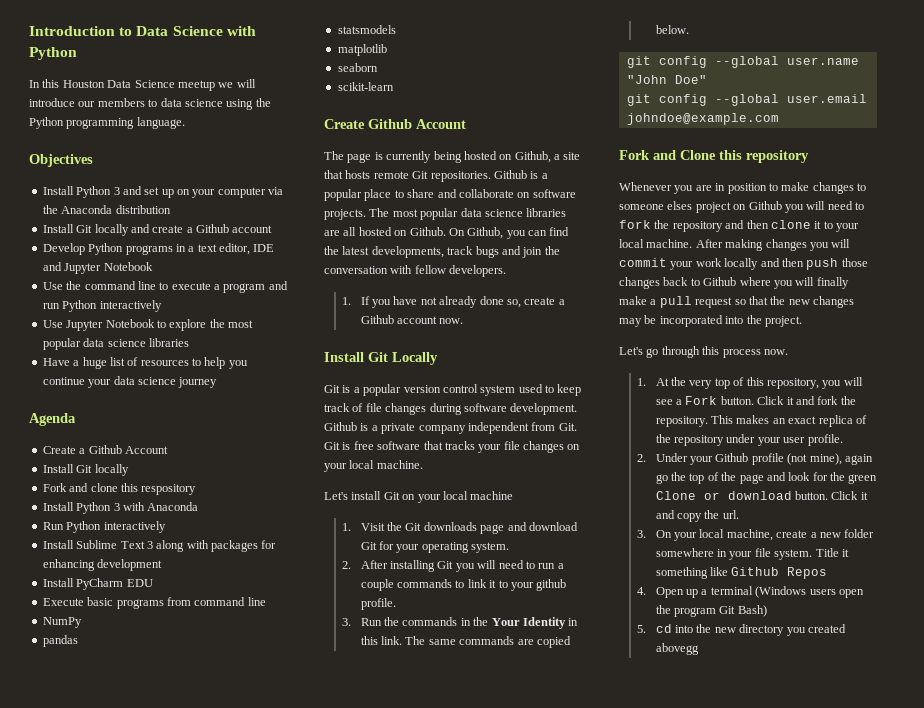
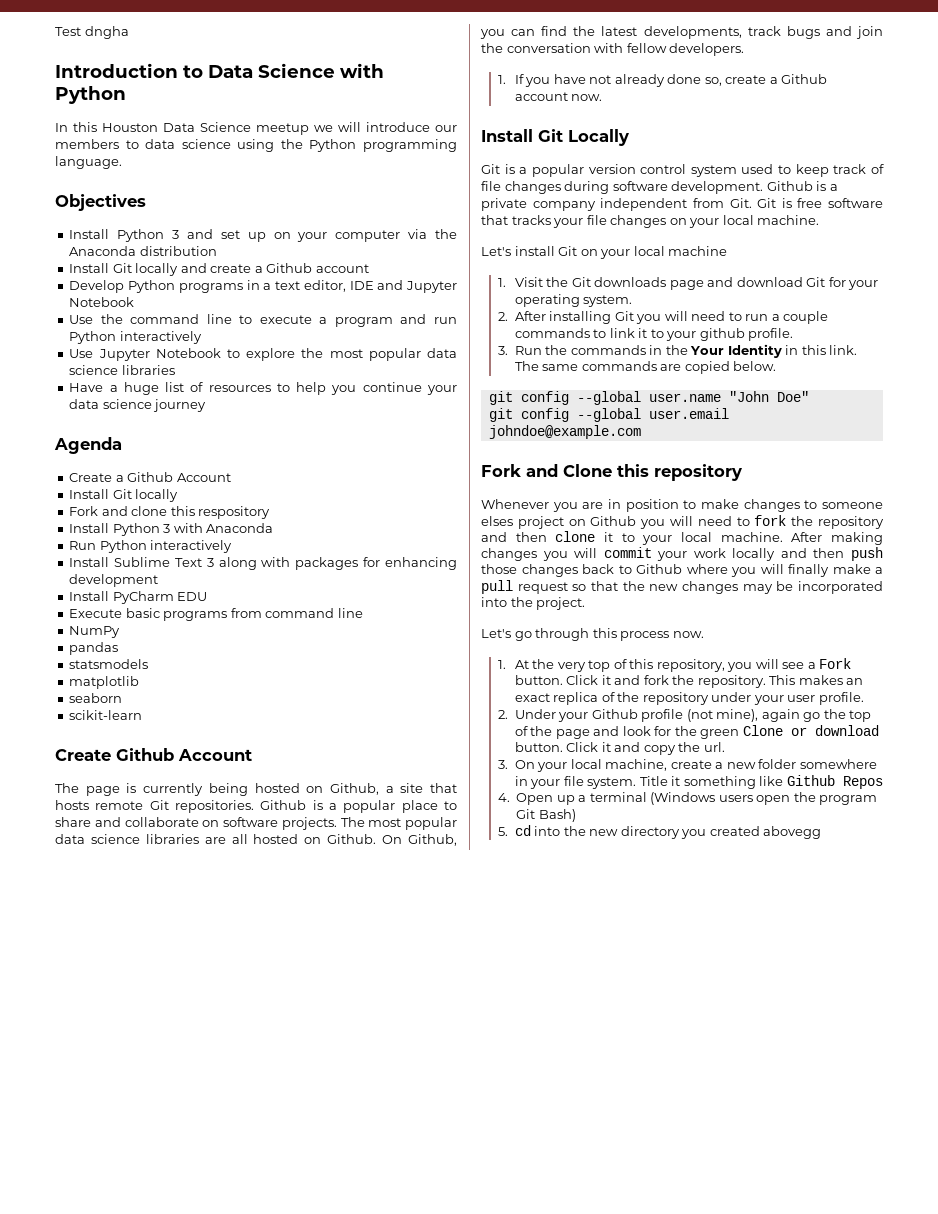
(29, 31) none -> [55,26,129,39] Test dngha //

